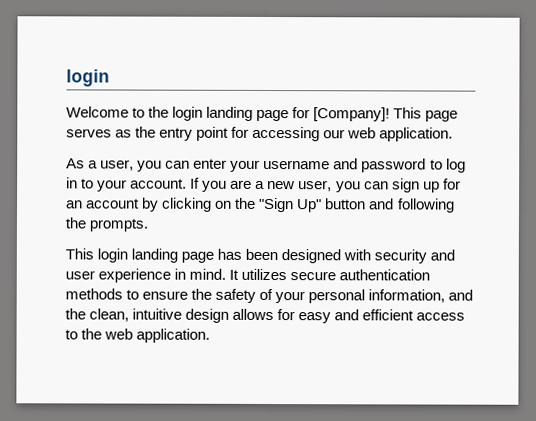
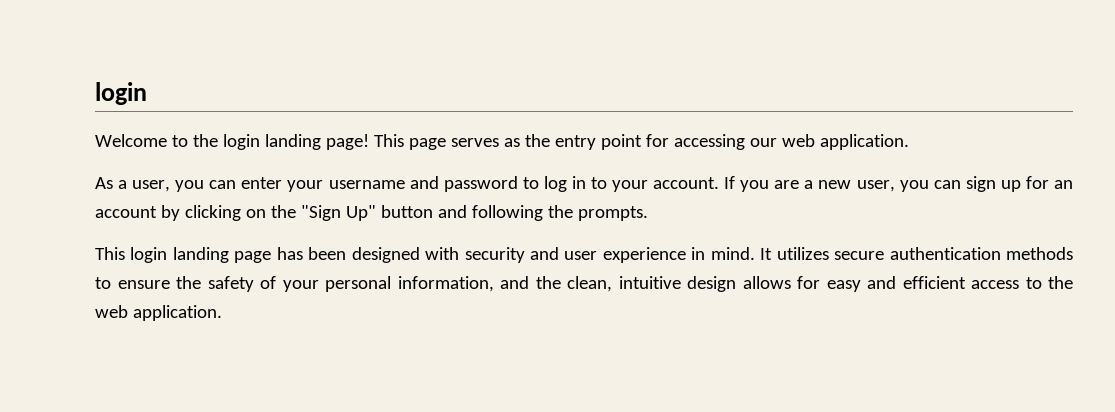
[256,107,391,122] page for [Company]! -> [325,134,369,150] page!

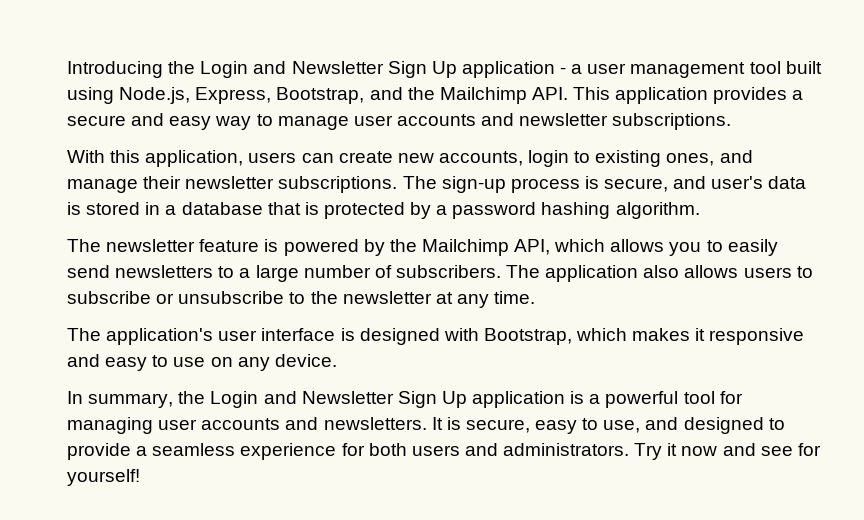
[95,82,147,105] [95,134,909,150] [95,176,1073,192] [95,205,648,221] [95,247,1073,263] [95,276,1073,292] [95,305,222,321] login // Welcome to the login landing page! This page serves as the entry point for accessing our web application. // As a user, you can enter your username and password to log in to your account. If you are a new user, you can sign up for an account by clicking on the "Sign Up" button and following the prompts. // This login landing page has been designed with security and user experience in mind. It utilizes secure authentication methods to ensure the safety of your personal information, and the clean, intuitive design allows for easy and efficient access to the web application. -> [67,61,822,78] [67,87,804,104] [67,113,732,130] [67,150,753,167] [67,176,807,193] [67,202,700,219] [67,239,778,256] [67,265,813,282] [67,291,536,308] [67,328,805,345] [67,354,337,371] [67,391,743,408] [67,417,785,434] [67,443,821,460] [67,469,140,486] Introducing the Login and Newsletter Sign Up application - a user management tool built using Node.js, Express, Bootstrap, and the Mailchimp API. This application provides a secure and easy way to manage user accounts and newsletter subscriptions. // With this application, users can create new accounts, login to existing ones, and manage their newsletter subscriptions. The sign-up process is secure, and user's data is stored in a database that is protected by a password hashing algorithm. // The newsletter feature is powered by the Mailchimp API, which allows you to easily send newsletters to a large number of subscribers. The application also allows users to subscribe or unsubscribe to the newsletter at any time. // The application's user interface is designed with Bootstrap, which makes it responsive and easy to use on any device. // In summary, the Login and Newsletter Sign Up application is a powerful tool for managing user accounts and newsletters. It is secure, easy to use, and designed to provide a seamless experience for both users and administrators. Try it now and see for yourself!

